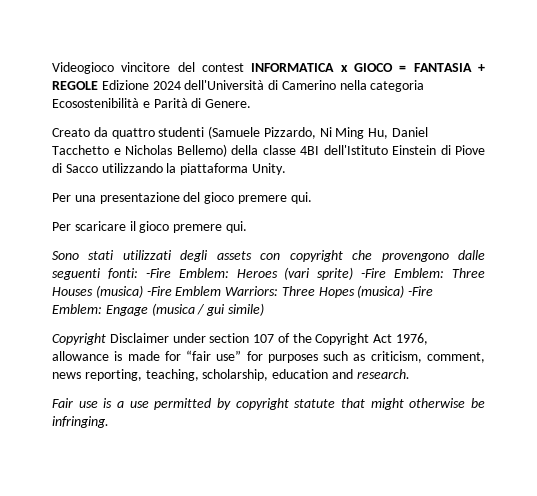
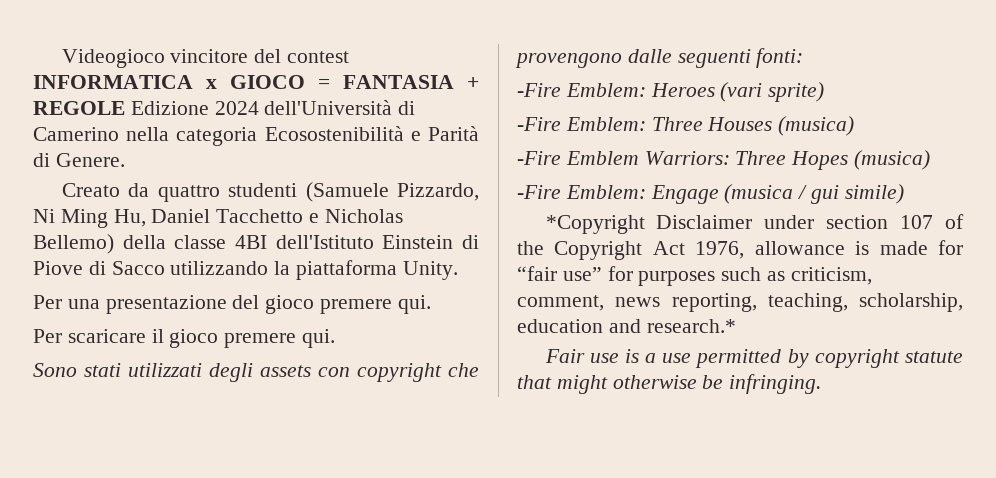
(138, 273) none -> (804, 58) //
(354, 273) none -> (825, 92) //
(143, 291) none -> (855, 126) //
(405, 291) none -> (931, 160) //
[52,333,106,345] Copyright -> [545,215,645,234] *Copyright
[356,369,410,379] research. -> [646,319,736,333] research.*

